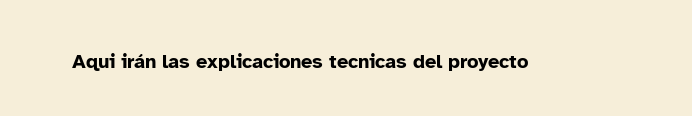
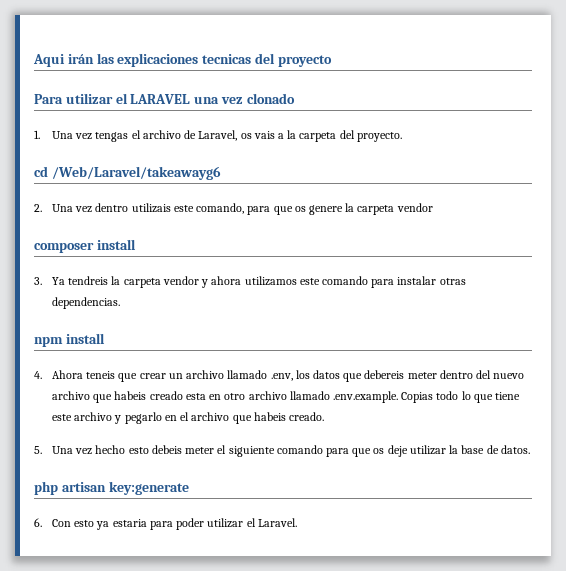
(528, 63) none -> [34,93,295,104] [34,130,402,142] [34,166,221,180] [34,203,433,215] [34,239,136,253] [34,276,466,288] [51,297,120,309] [34,333,105,347] [34,370,525,382] [51,391,521,403] [51,412,325,424] [34,445,530,457] [34,481,189,495] [34,518,297,530] // Para utilizar el LARAVEL una vez clonado // 1. Una vez tengas el archivo de Laravel, os vais a la carpeta del proyecto. // cd /Web/Laravel/takeawayg6 // 2. Una vez dentro utilizais este comando, para que os genere la carpeta vendor // composer install // 3. Ya tendreis la carpeta vendor y ahora utilizamos este comando para instalar otras dependencias. // npm install // 4. Ahora teneis que crear un archivo llamado .env, los datos que debereis meter dentro del nuevo archivo que habeis creado esta en otro archivo llamado .env.example. Copias todo lo que tiene este archivo y pegarlo en el archivo que habeis creado. // 5. Una vez hecho esto debeis meter el siguiente comando para que os deje utilizar la base de datos. // php artisan key:generate // 6. Con esto ya estaria para poder utilizar el Laravel.

